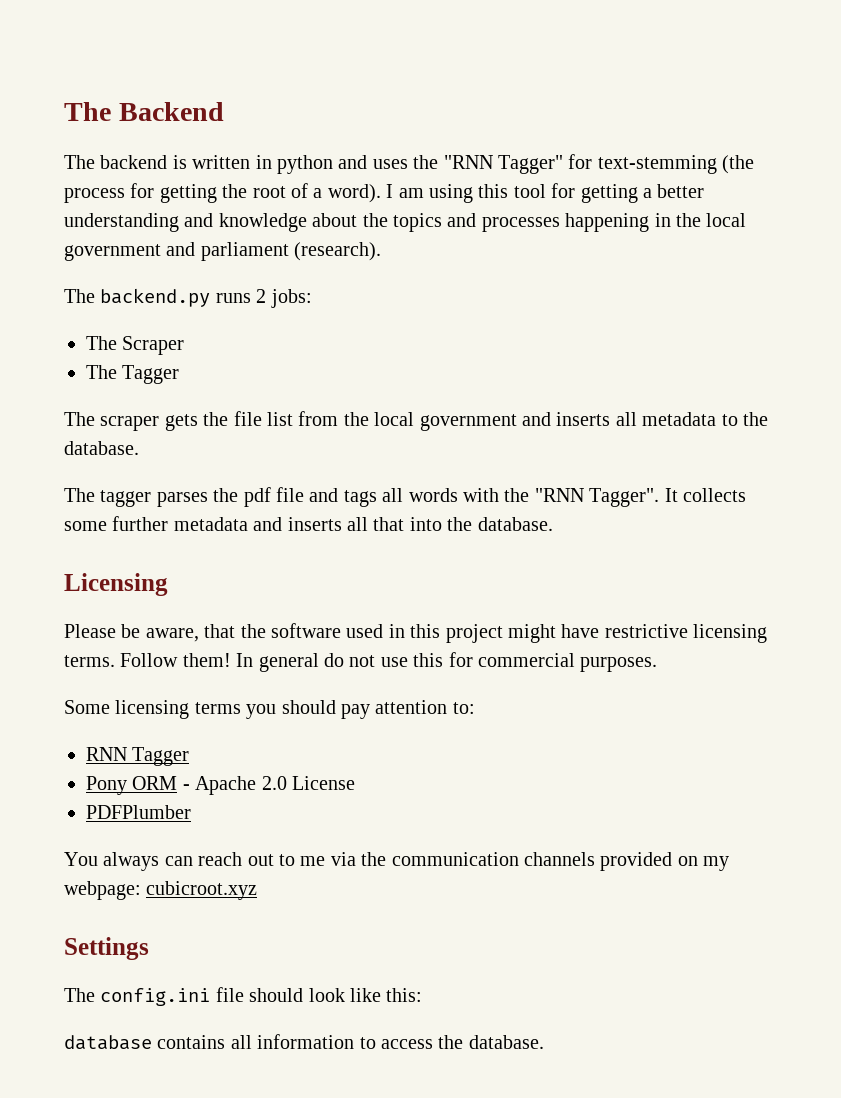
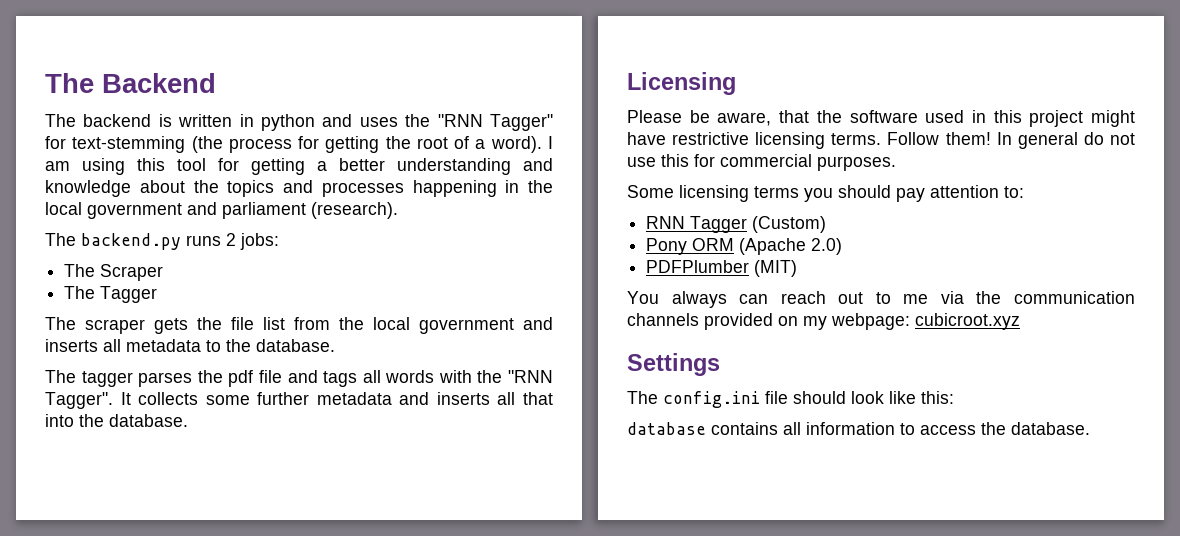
(190, 756) none -> [752,216,827,233] (Custom)
[182,776,355,795] - Apache 2.0 License -> [739,238,843,255] (Apache 2.0)
(191, 812) none -> [754,260,798,277] (MIT)

